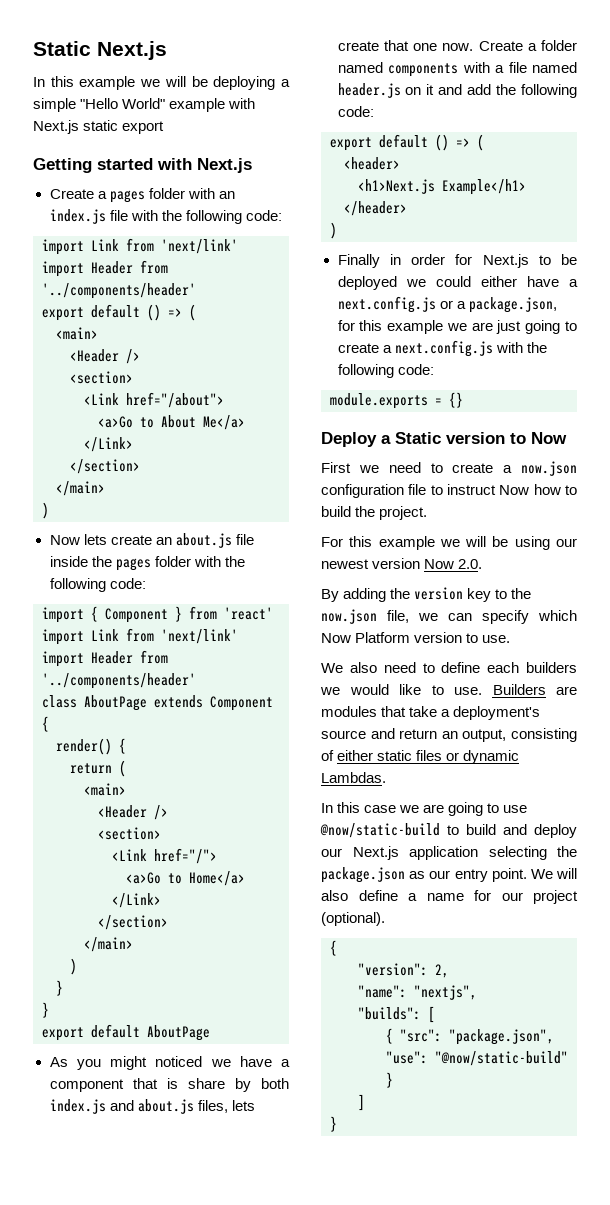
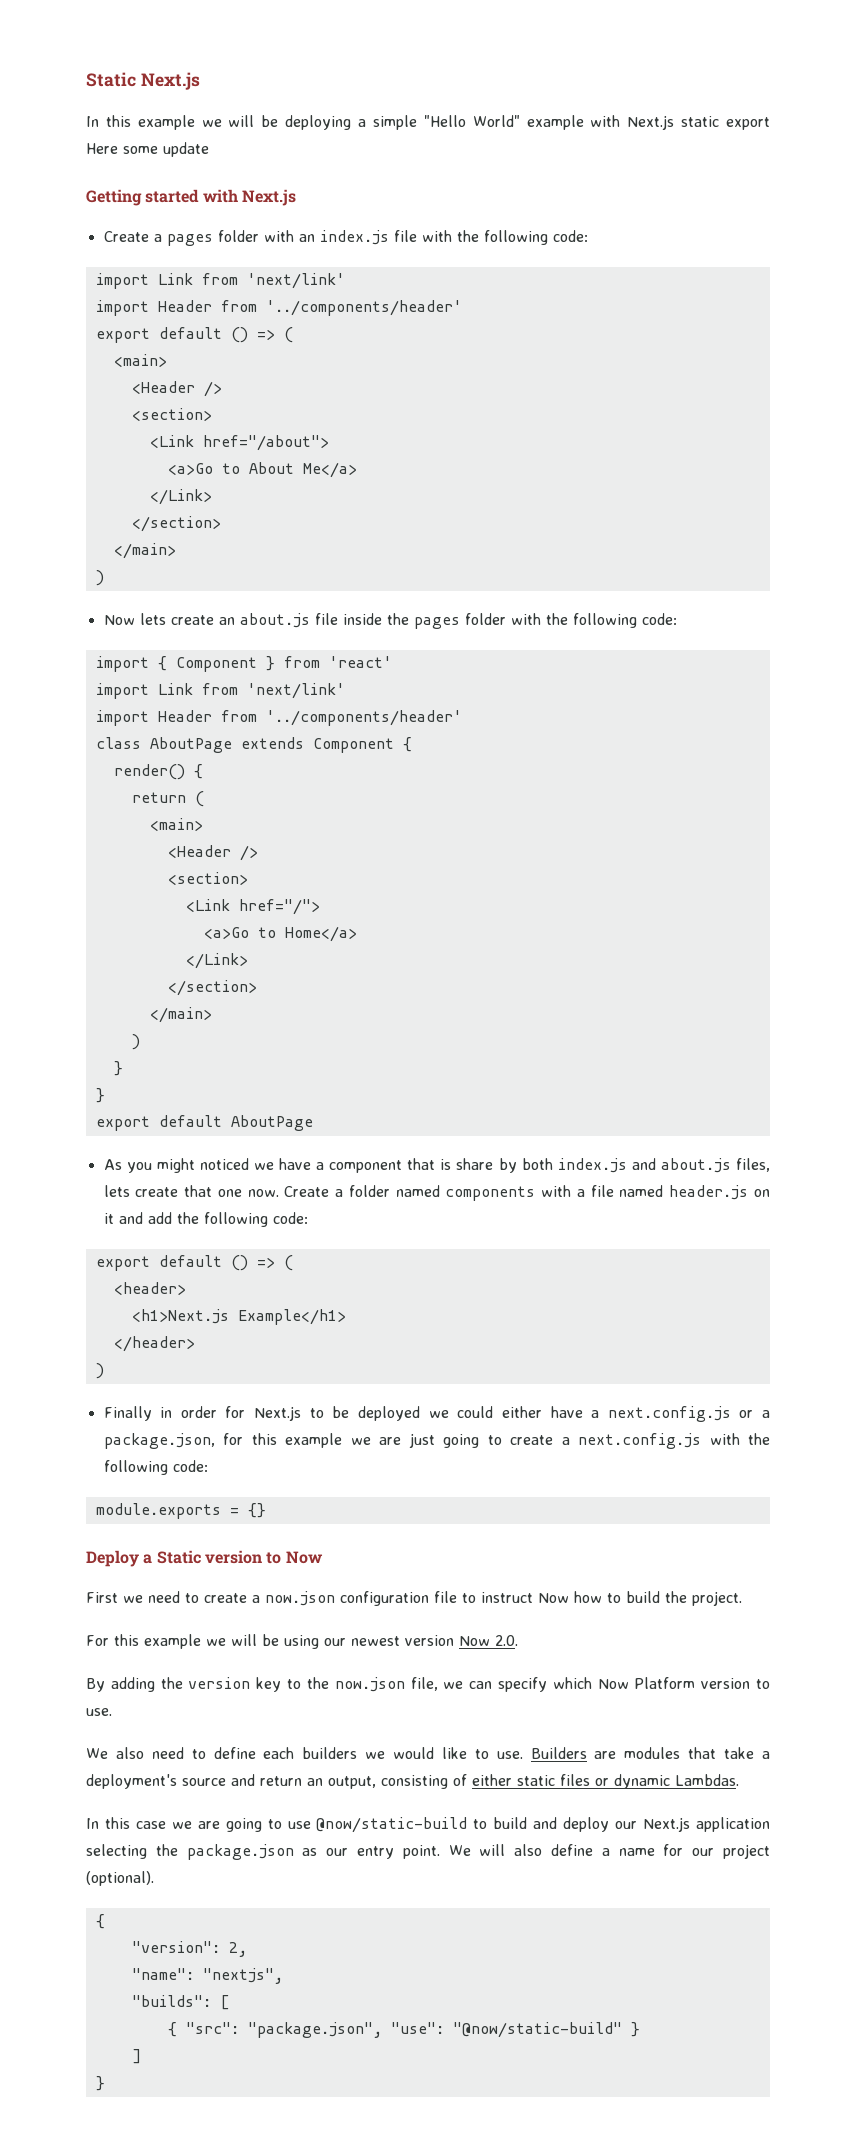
(165, 127) none -> [86,142,209,157] Here some update

